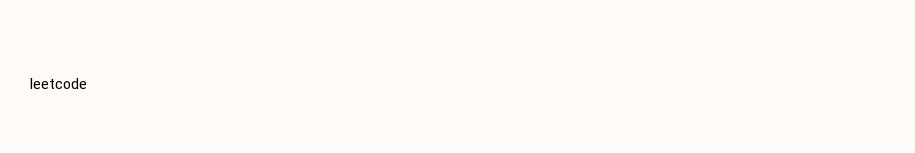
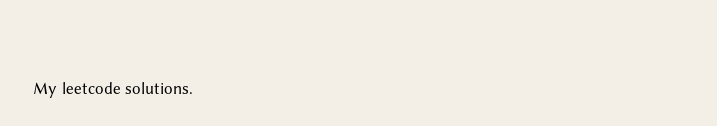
[30,78,87,89] leetcode -> [33,82,194,98] My leetcode solutions.

